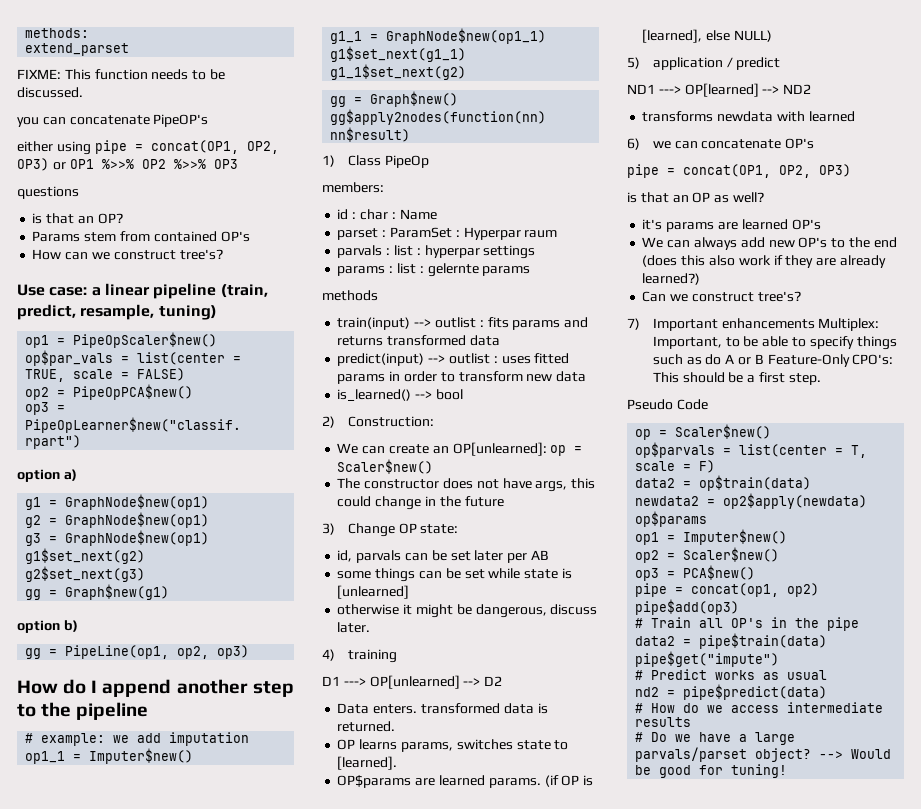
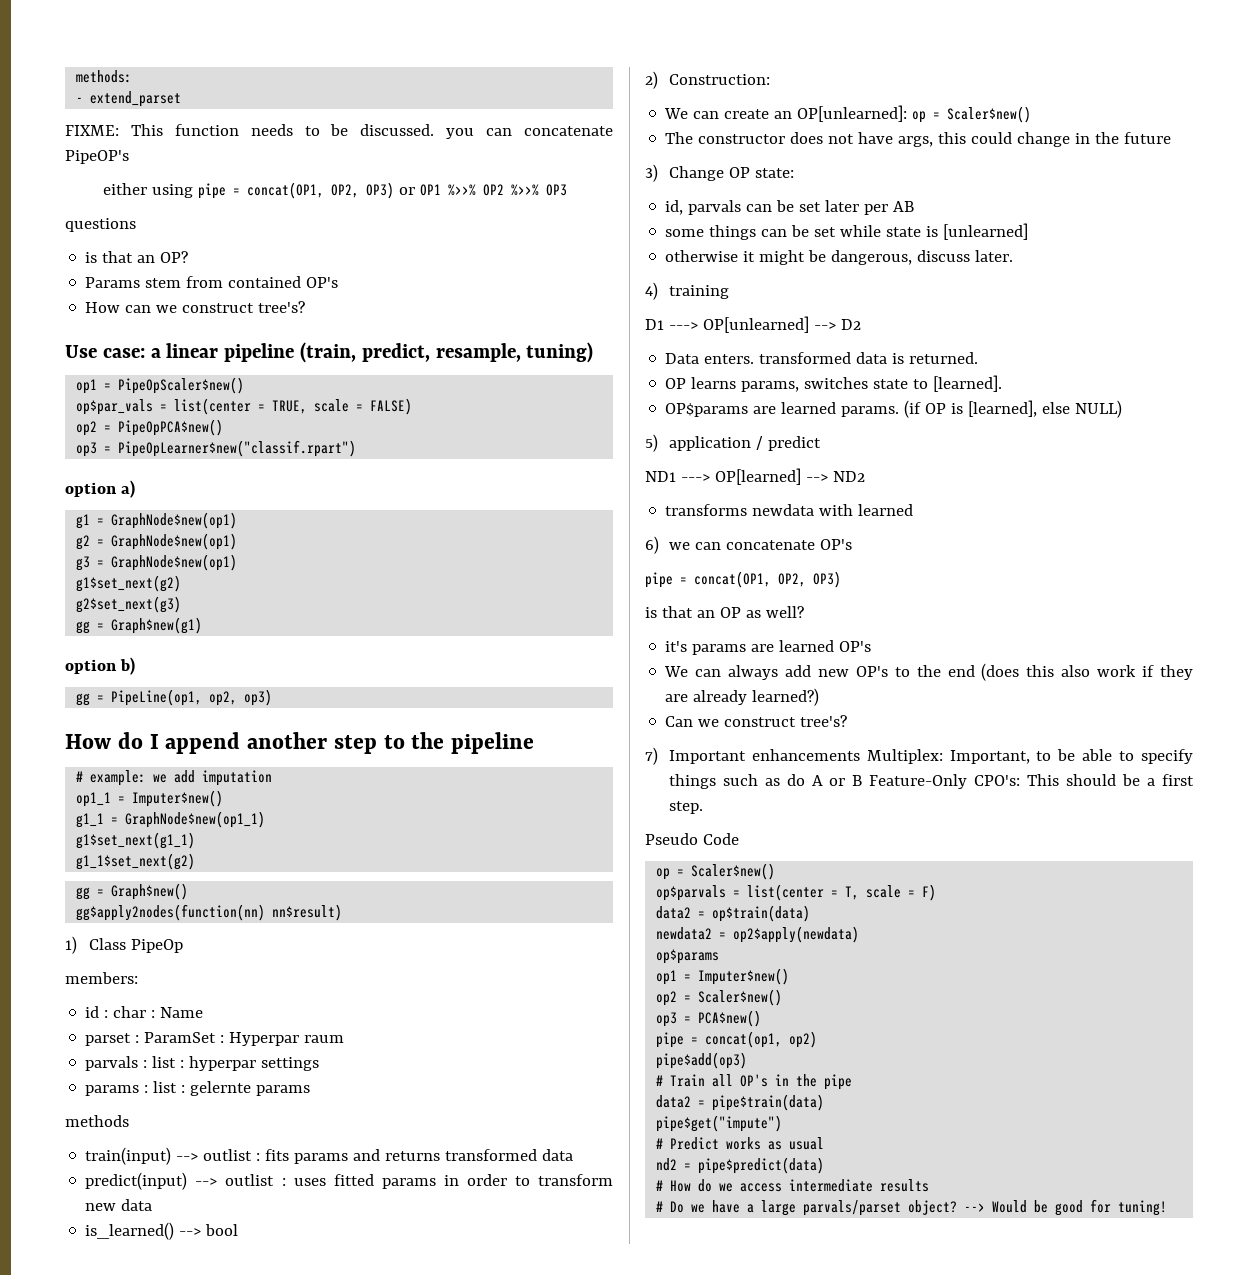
(90, 33) none -> [76,97,84,103] -
(83, 92) // -> (435, 130) none

